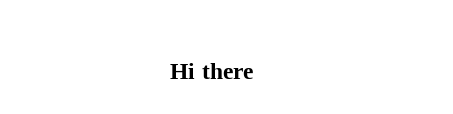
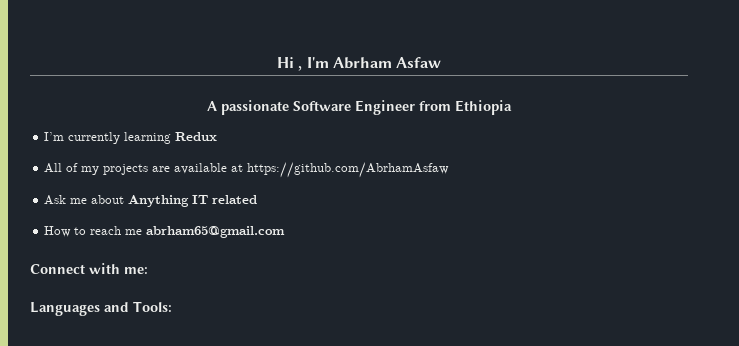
[201,63,253,79] there -> [298,57,442,71] [207,100,512,115] [44,132,218,144] [44,162,450,178] [44,195,258,207] [44,226,286,238] [30,263,148,274] [30,301,172,316] , I'm Abrham Asfaw // A passionate Software Engineer from Ethiopia // I’m currently learning Redux // All of my projects are available at https://github.com/AbrhamAsfaw // Ask me about Anything IT related // How to reach me abrham65@gmail.com // Connect with me: // Languages and Tools:

